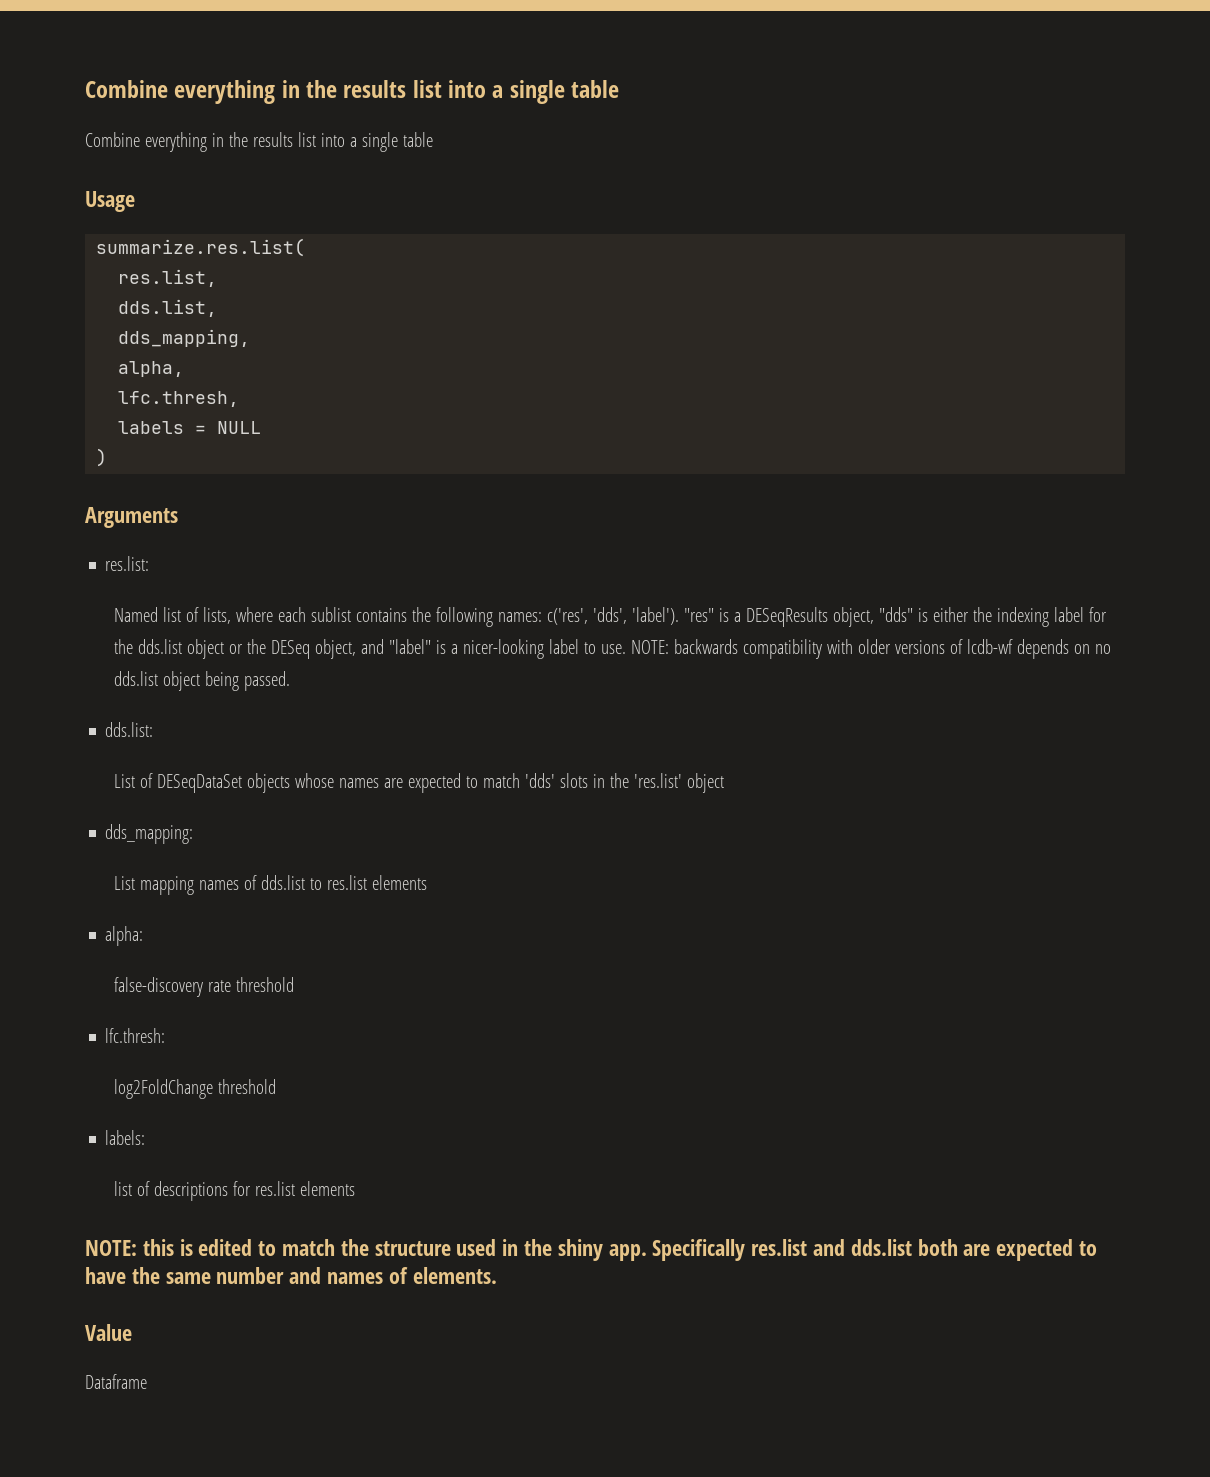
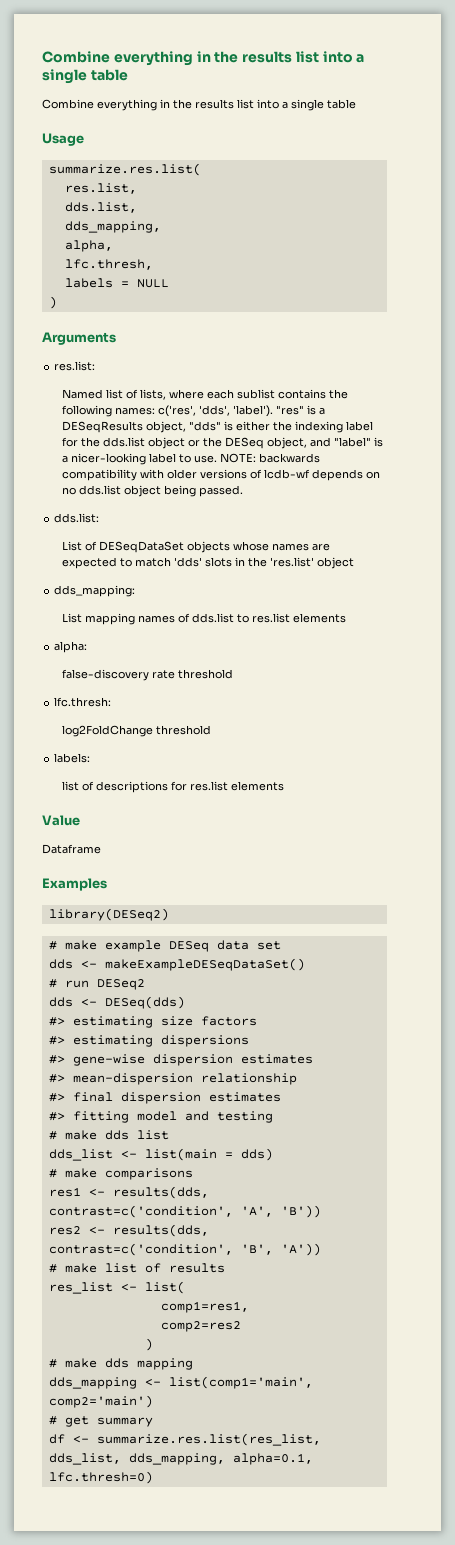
[85,1239,1098,1261] [85,1267,497,1284] [85,1324,132,1341] [85,1374,147,1389] NOTE: this is edited to match the structure used in the shiny app. Specifically res.list and dds.list both are expected to have the same number and names of elements. // Value // Dataframe -> [42,815,80,826] [42,844,101,854] [42,878,107,891] [48,908,169,921] [48,940,281,952] [48,958,305,971] [48,979,145,990] [48,996,185,1009] [48,1016,257,1028] [48,1035,249,1047] [48,1054,313,1066] [48,1073,297,1085] [48,1092,281,1104] [48,1111,273,1123] [48,1130,169,1140] [48,1148,273,1161] [48,1168,193,1180] [48,1186,209,1199] [48,1205,321,1218] [48,1224,209,1237] [48,1243,321,1256] [48,1263,225,1273] [48,1281,185,1294] [160,1301,249,1313] [160,1321,241,1332] [144,1338,153,1351] [48,1358,193,1370] [48,1376,313,1389] [48,1395,153,1408] [48,1416,153,1427] [48,1433,321,1446] [48,1453,313,1465] [48,1471,153,1484] Value // Dataframe // Examples // library(DESeq2) // # make example DESeq data set // dds <- makeExampleDESeqDataSet() // # run DESeq2 // dds <- DESeq(dds) // #> estimating size factors // #> estimating dispersions // #> gene-wise dispersion estimates // #> mean-dispersion relationship // #> final dispersion estimates // #> fitting model and testing // # make dds list // dds_list <- list(main = dds) // # make comparisons // res1 <- results(dds, contrast=c('condition', 'A', 'B')) // res2 <- results(dds, contrast=c('condition', 'B', 'A')) // # make list of results // res_list <- list( // comp1=res1, // comp2=res2 // ) // # make dds mapping // dds_mapping <- list(comp1='main', comp2='main') // # get summary // df <- summarize.res.list(res_list, dds_list, dds_mapping, alpha=0.1, lfc.thresh=0)

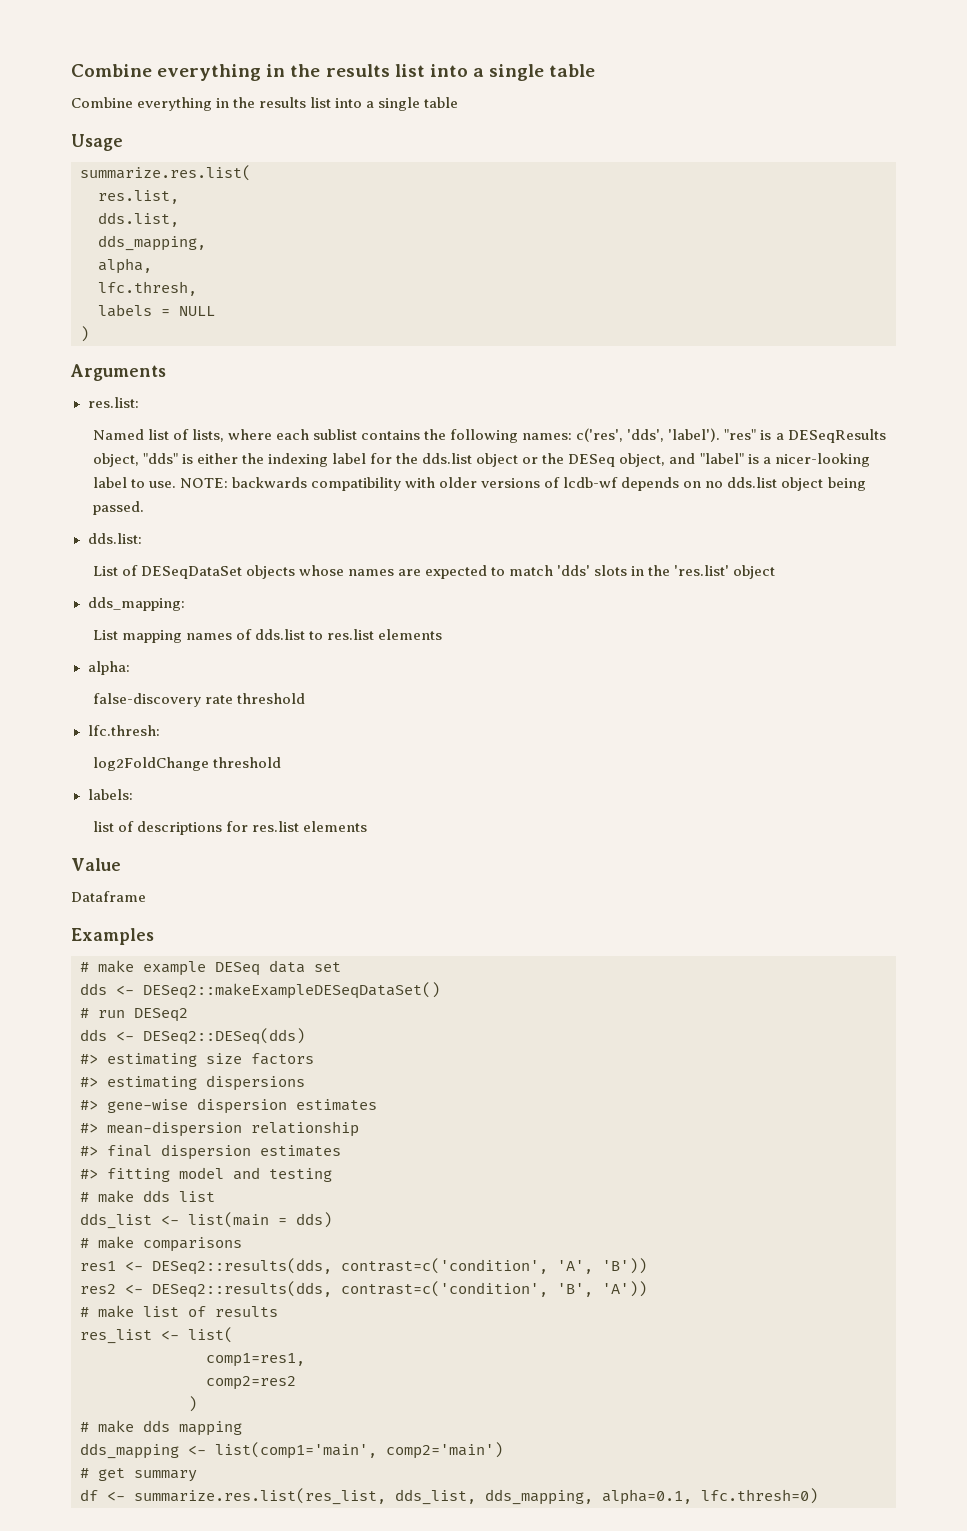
[48,908,169,921] // library(DESeq2) -> (154, 936) none
[104,958,305,971] makeExampleDESeqDataSet() -> [143,982,440,999] DESeq2::makeExampleDESeqDataSet()
[104,996,185,1009] DESeq(dds) -> [143,1028,305,1045] DESeq2::DESeq(dds)
[112,1186,209,1199] results(dds, -> [152,1258,332,1275] DESeq2::results(dds,
[112,1224,209,1237] results(dds, -> [152,1281,332,1298] DESeq2::results(dds,

